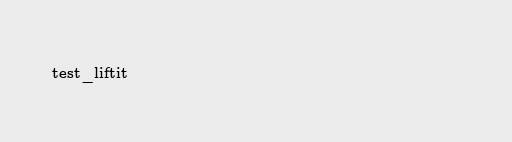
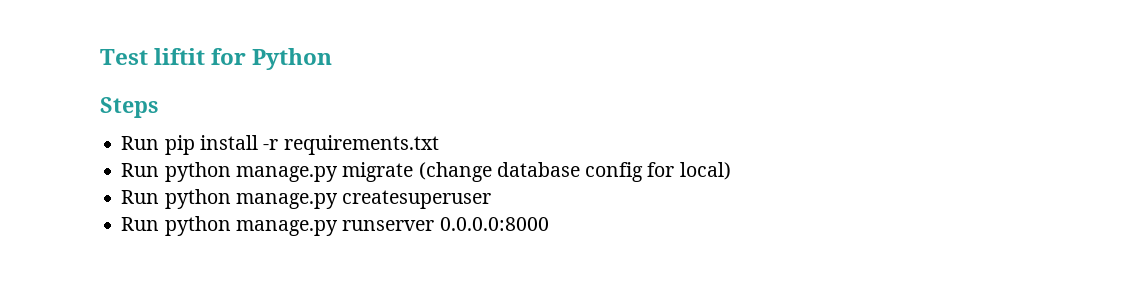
[52,67,128,83] test_liftit -> [100,48,333,70] [100,97,158,118] [121,135,439,155] [121,162,731,182] [121,189,492,209] [121,216,549,236] Test liftit for Python // Steps // Run pip install -r requirements.txt // Run python manage.py migrate (change database config for local) // Run python manage.py createsuperuser // Run python manage.py runserver 0.0.0.0:8000

